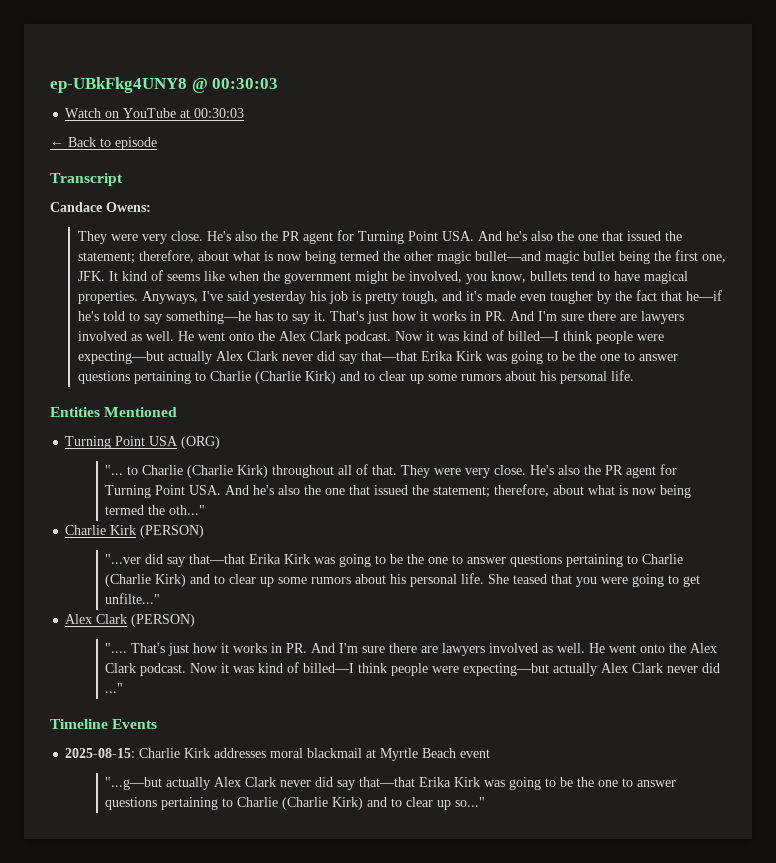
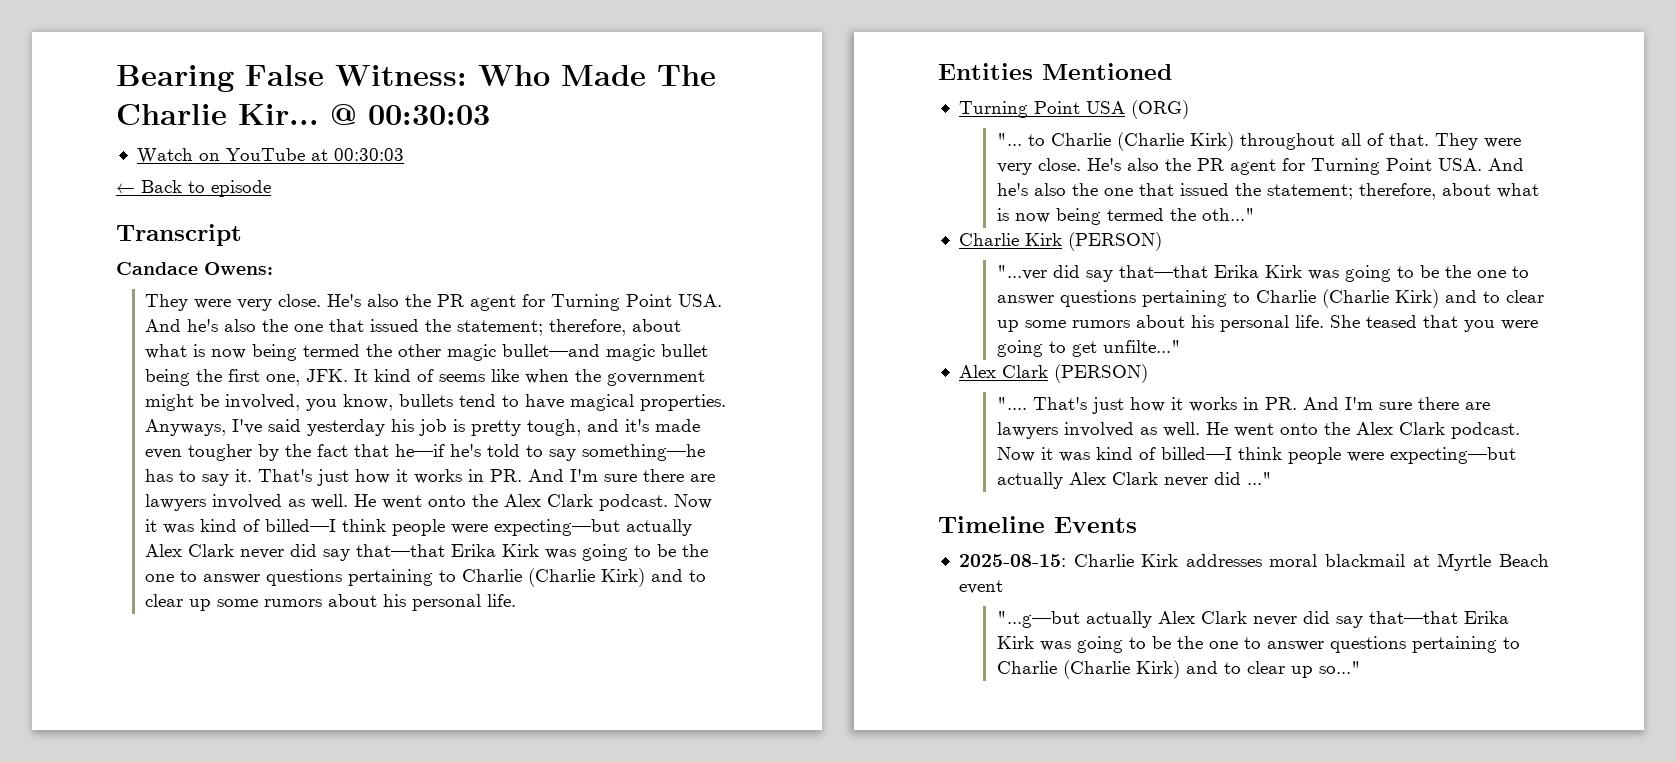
[50,77,187,93] ep-UBkFkg4UNY8 -> [116,65,716,92] [116,104,319,125] Bearing False Witness: Who Made The Charlie Kir...

